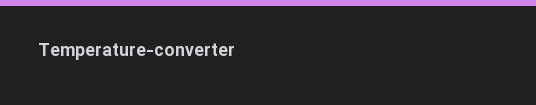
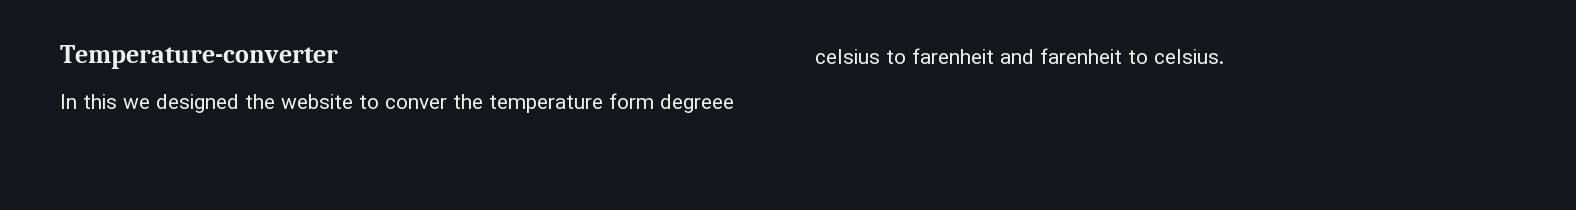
(235, 51) none -> [60,93,734,113] [815,48,1224,64] // In this we designed the website to conver the temperature form degreee celsius to farenheit and farenheit to celsius.

